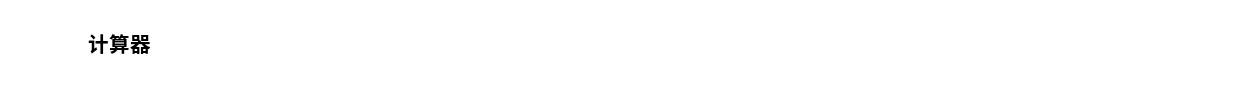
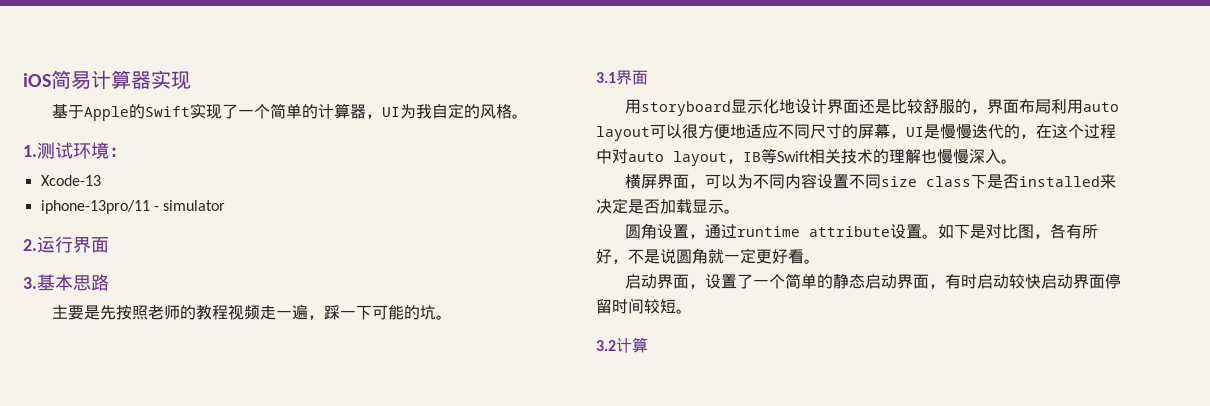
[88,34,151,54] 计算器 -> [23,70,191,90] [51,103,528,121] [23,142,127,159] [40,175,101,186] [40,200,226,214] [23,236,109,253] [23,274,109,291] [51,304,452,320] [596,70,648,85] [624,98,1119,116] [596,124,1116,141] [596,148,1017,166] [624,173,1116,189] [596,198,740,214] [624,223,1098,239] [596,248,820,264] [624,273,1121,289] [596,298,692,314] [596,337,648,353] iOS简易计算器实现 // 基于Apple的Swift实现了一个简单的计算器，UI为我自定的风格。 // 1.测试环境： // Xcode-13 // iphone-13pro/11 - simulator // 2.运行界面 // 3.基本思路 // 主要是先按照老师的教程视频走一遍，踩一下可能的坑。 // 3.1界面 // 用storyboard显示化地设计界面还是比较舒服的，界面布局利用auto layout可以很方便地适应不同尺寸的屏幕，UI是慢慢迭代的，在这个过程中对auto layout，IB等Swift相关技术的理解也慢慢深入。 // 横屏界面，可以为不同内容设置不同size class下是否installed来决定是否加载显示。 // 圆角设置，通过runtime attribute设置。如下是对比图，各有所好，不是说圆角就一定更好看。 // 启动界面，设置了一个简单的静态启动界面，有时启动较快启动界面停留时间较短。 // 3.2计算

